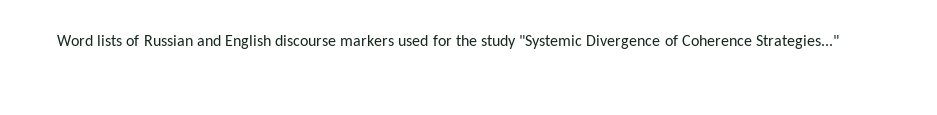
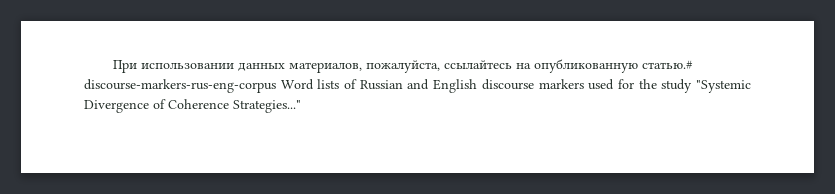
(57, 40) none -> [113,59,694,73] [84,79,276,93] При использовании данных материалов, пожалуйста, ссылайтесь на опубликованную статью.# discourse-markers-rus-eng-corpus

